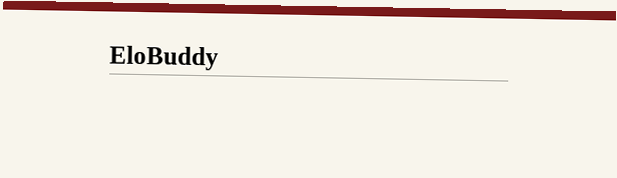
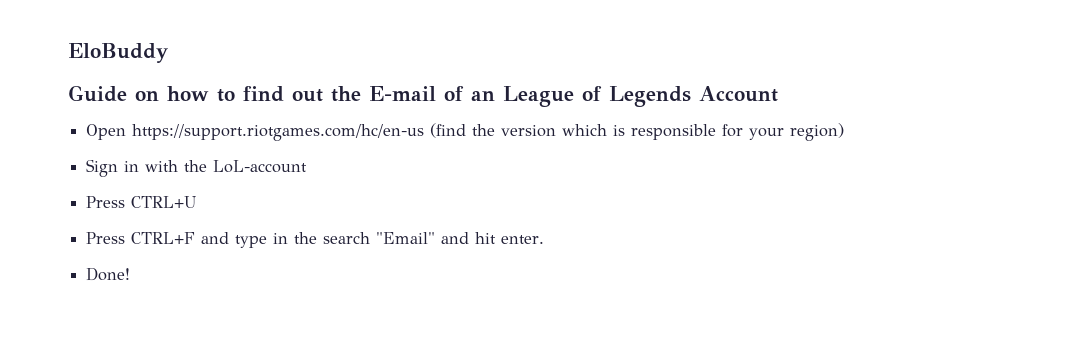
(219, 58) none -> [68,85,778,107] [86,123,845,141] [86,159,308,177] [86,196,197,208] [86,232,545,248] [86,267,131,281] // Guide on how to find out the E-mail of an League of Legends Account // Open https://support.riotgames.com/hc/en-us (find the version which is responsible for your region) // Sign in with the LoL-account // Press CTRL+U // Press CTRL+F and type in the search "Email" and hit enter. // Done!

